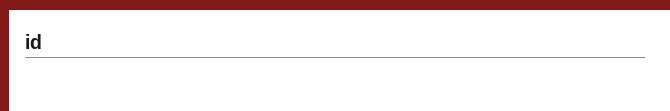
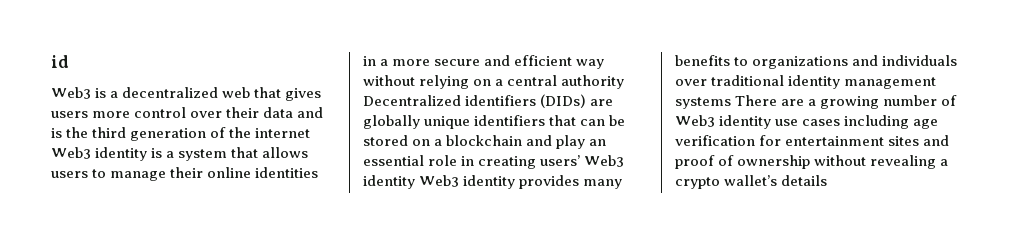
(42, 41) none -> [51,87,322,101] [51,107,324,118] [51,127,311,141] [51,147,309,161] [51,167,319,181] [363,55,605,69] [363,75,625,89] [363,94,614,108] [363,115,626,129] [363,135,607,149] [363,155,625,169] [363,175,623,189] [675,55,958,69] [675,75,937,89] [675,95,958,109] [675,115,939,129] [675,135,950,146] [675,155,949,169] [675,175,828,189] // Web3 is a decentralized web that gives users more control over their data and is the third generation of the internet Web3 identity is a system that allows users to manage their online identities in a more secure and efficient way without relying on a central authority Decentralized identifiers (DIDs) are globally unique identifiers that can be stored on a blockchain and play an essential role in creating users’ Web3 identity Web3 identity provides many benefits to organizations and individuals over traditional identity management systems There are a growing number of Web3 identity use cases including age verification for entertainment sites and proof of ownership without revealing a crypto wallet’s details

